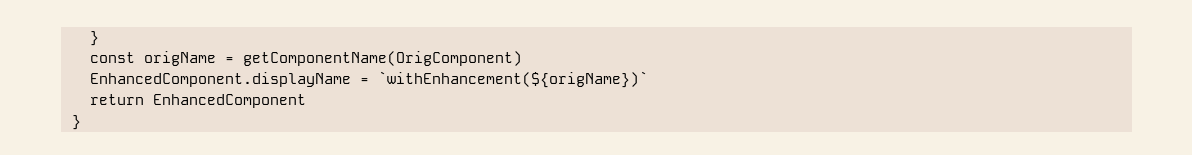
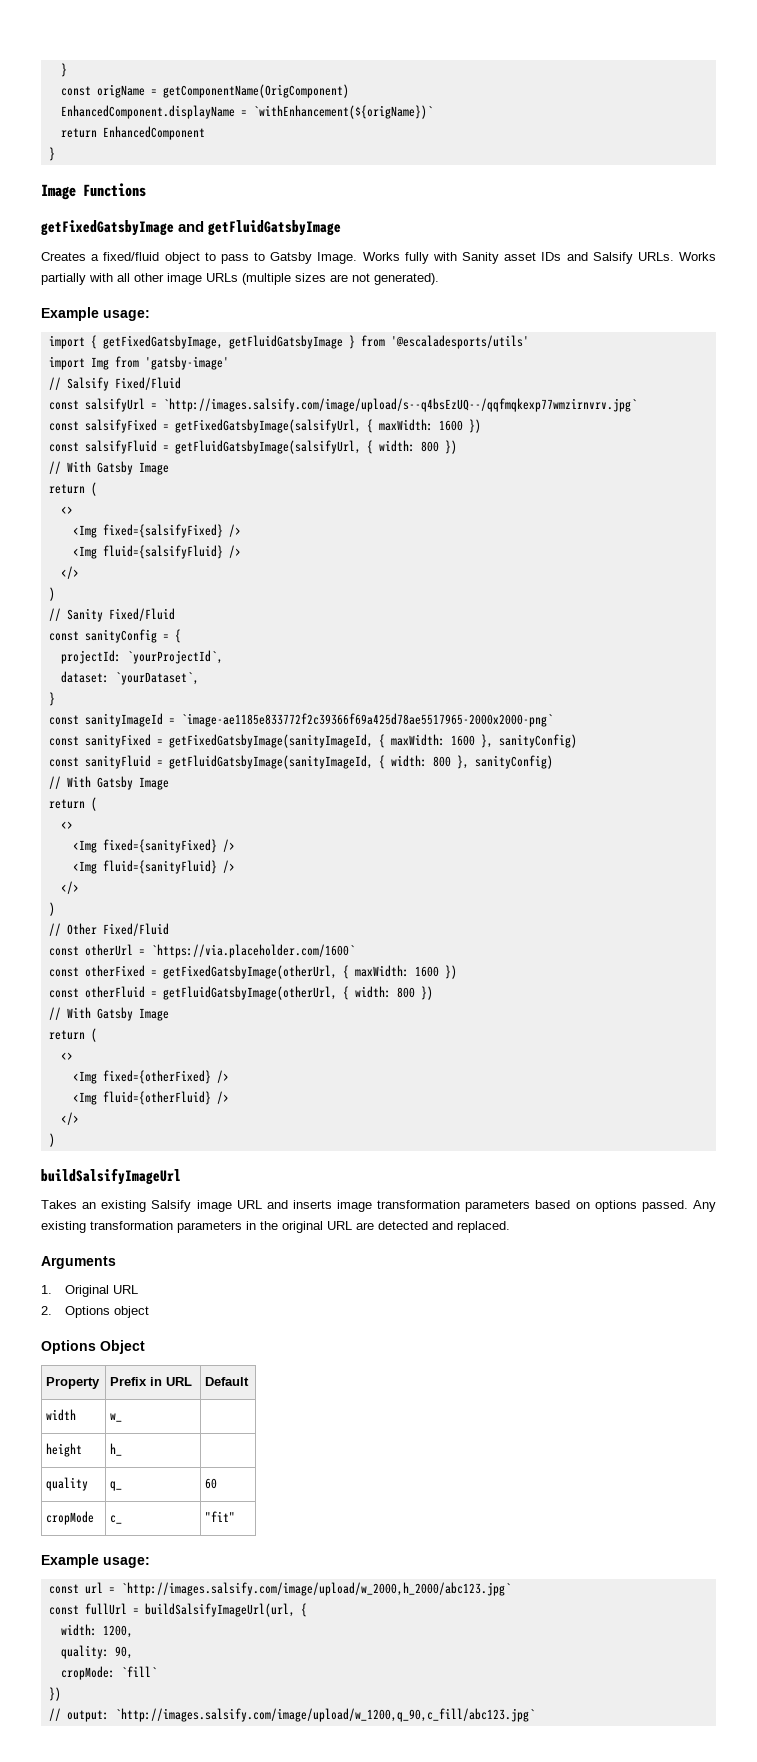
(82, 122) none -> [41,183,146,200] [41,220,342,236] [41,252,716,264] [41,273,439,285] [41,307,150,321] [48,335,529,349] [48,356,229,370] [48,377,181,391] [48,398,637,412] [48,419,481,433] [48,440,457,454] [48,461,169,475] [48,482,97,496] [60,506,73,514] [72,524,241,538] [72,545,241,559] [60,566,79,579] [48,587,55,601] [48,608,175,622] [48,629,181,643] [60,650,223,664] [60,671,199,685] [48,692,55,706] [48,713,553,727] [48,734,577,748] [48,755,553,769] [48,776,169,790] [48,797,97,811] [60,821,73,829] [72,839,235,853] [72,860,235,874] [60,881,79,894] [48,902,55,916] [48,923,169,936] [48,944,355,958] [48,965,457,979] [48,986,433,1000] [48,1007,169,1021] [48,1028,97,1042] [60,1052,73,1060] [72,1070,229,1084] [72,1091,229,1105] [60,1112,79,1125] [48,1133,55,1147] [41,1168,181,1185] [41,1200,716,1212] [41,1221,510,1233] [41,1256,116,1269] [41,1285,138,1297] [41,1306,149,1318] [41,1340,145,1354] [46,1377,101,1389] [110,1377,193,1386] [205,1377,250,1386] [46,1409,77,1421] [110,1413,123,1422] [46,1443,83,1457] [110,1443,123,1456] [46,1477,89,1491] [110,1481,123,1491] [205,1478,218,1489] [46,1511,95,1525] [110,1515,123,1524] [205,1511,236,1522] [41,1554,150,1568] [48,1582,511,1596] [48,1603,307,1617] [60,1624,133,1638] [60,1645,133,1659] [60,1666,157,1680] [48,1687,61,1701] [48,1708,535,1722] // Image Functions // getFixedGatsbyImage and getFluidGatsbyImage // Creates a fixed/fluid object to pass to Gatsby Image. Works fully with Sanity asset IDs and Salsify URLs. Works partially with all other image URLs (multiple sizes are not generated). // Example usage: // import { getFixedGatsbyImage, getFluidGatsbyImage } from '@escaladesports/utils' // import Img from 'gatsby-image' // // Salsify Fixed/Fluid // const salsifyUrl = `http://images.salsify.com/image/upload/s--q4bsEzUQ--/qqfmqkexp77wmzirnvrv.jpg` // const salsifyFixed = getFixedGatsbyImage(salsifyUrl, { maxWidth: 1600 }) // const salsifyFluid = getFluidGatsbyImage(salsifyUrl, { width: 800 }) // // With Gatsby Image // return ( // <> // <Img fixed={salsifyFixed} /> // <Img fluid={salsifyFluid} /> // </> // ) // // Sanity Fixed/Fluid // const sanityConfig = { // projectId: `yourProjectId`, // dataset: `yourDataset`, // } // const sanityImageId = `image-ae1185e833772f2c39366f69a425d78ae5517965-2000x2000-png` // const sanityFixed = getFixedGatsbyImage(sanityImageId, { maxWidth: 1600 }, sanityConfig) // const sanityFluid = getFluidGatsbyImage(sanityImageId, { width: 800 }, sanityConfig) // // With Gatsby Image // return ( // <> // <Img fixed={sanityFixed} /> // <Img fluid={sanityFluid} /> // </> // ) // // Other Fixed/Fluid // const otherUrl = `https://via.placeholder.com/1600` // const otherFixed = getFixedGatsbyImage(otherUrl, { maxWidth: 1600 }) // const otherFluid = getFluidGatsbyImage(otherUrl, { width: 800 }) // // With Gatsby Image // return ( // <> // <Img fixed={otherFixed} /> // <Img fluid={otherFluid} /> // </> // ) // buildSalsifyImageUrl // Takes an existing Salsify image URL and inserts image transformation parameters based on options passed. Any existing transformation parameters in the original URL are detected and replaced. // Arguments // 1. Original URL // 2. Options object // Options Object // Property | Prefix in URL | Default // width | w_ | // height | h_ | // quality | q_ | 60 // cropMode | c_ | "fit" // Example usage: // const url = `http://images.salsify.com/image/upload/w_2000,h_2000/abc123.jpg` // const fullUrl = buildSalsifyImageUrl(url, { // width: 1200, // quality: 90, // cropMode: `fill` // }) // // output: `http://images.salsify.com/image/upload/w_1200,q_90,c_fill/abc123.jpg`

